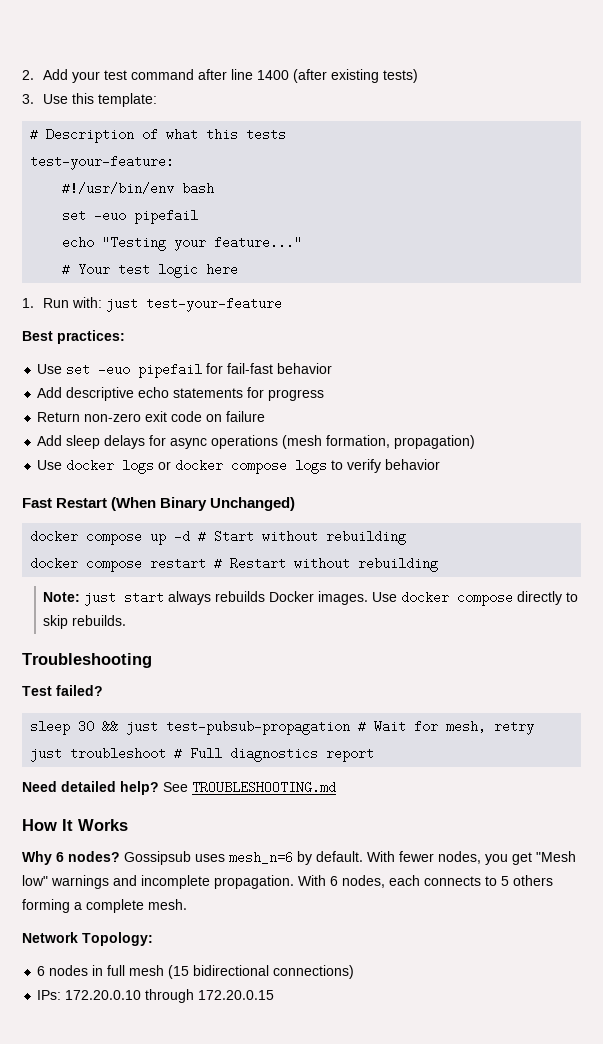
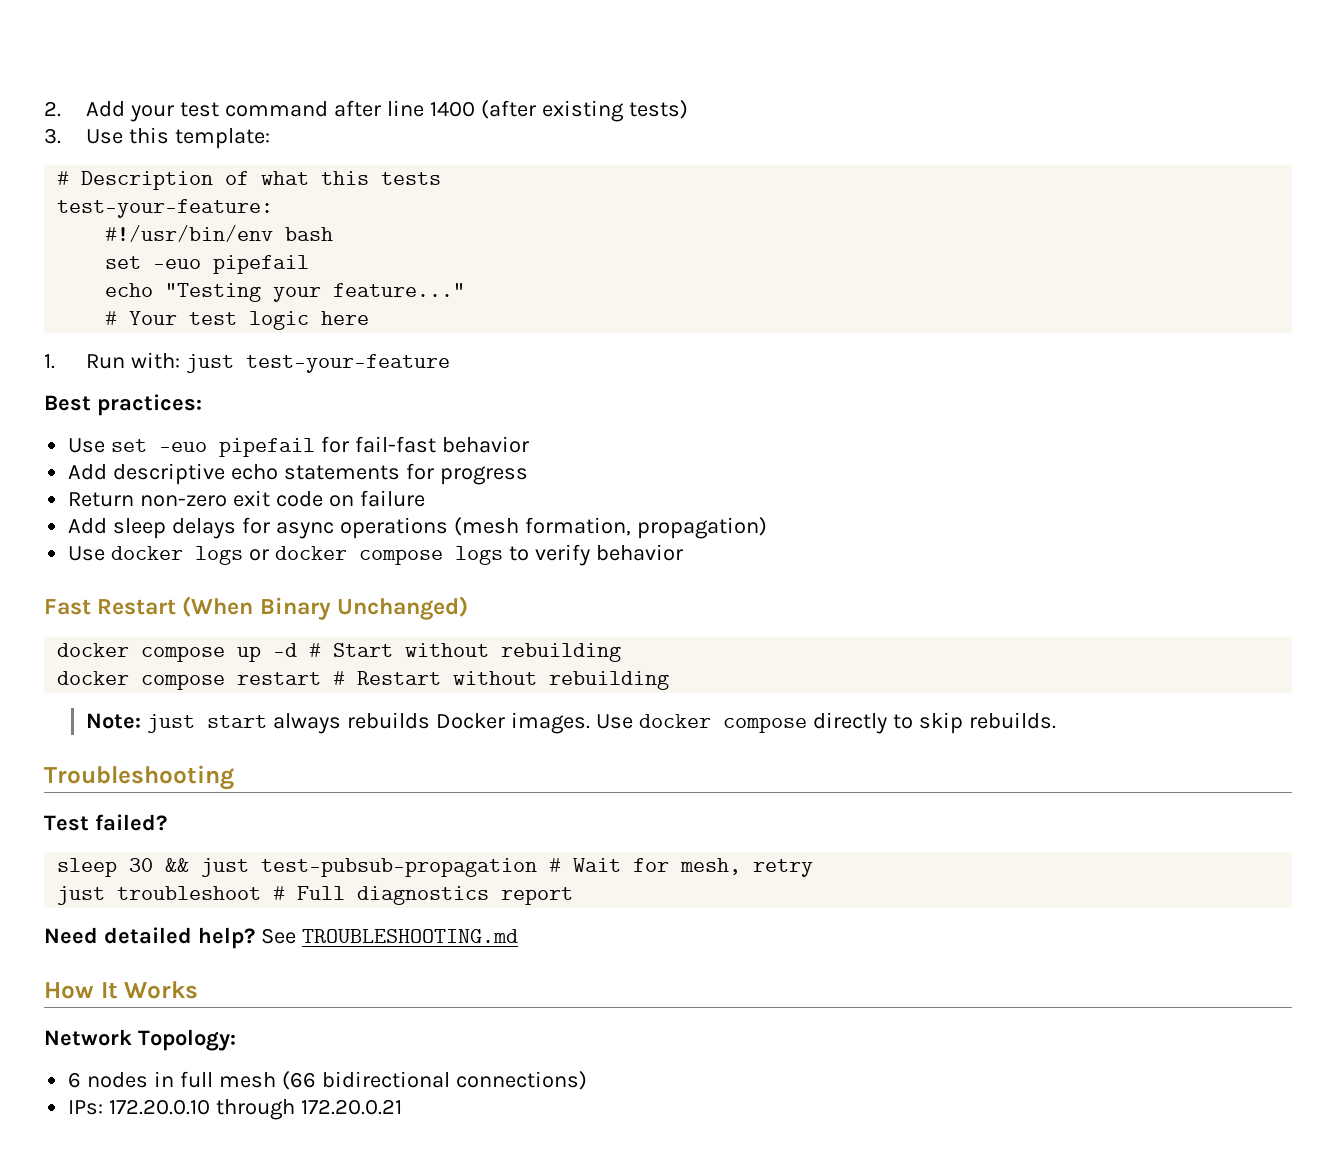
[22,851,576,865] [22,875,553,889] [22,899,187,913] // Why 6 nodes? Gossipsub uses mesh_n=6 by default. With fewer nodes, you get "Mesh low" warnings and incomplete propagation. With 6 nodes, each connects to 5 others forming a complete mesh. -> (199, 990) none
[168,965,190,979] (15 -> [281,1071,316,1090] (66
[198,990,275,1000] 172.20.0.15 -> [301,1099,403,1115] 172.20.0.21

